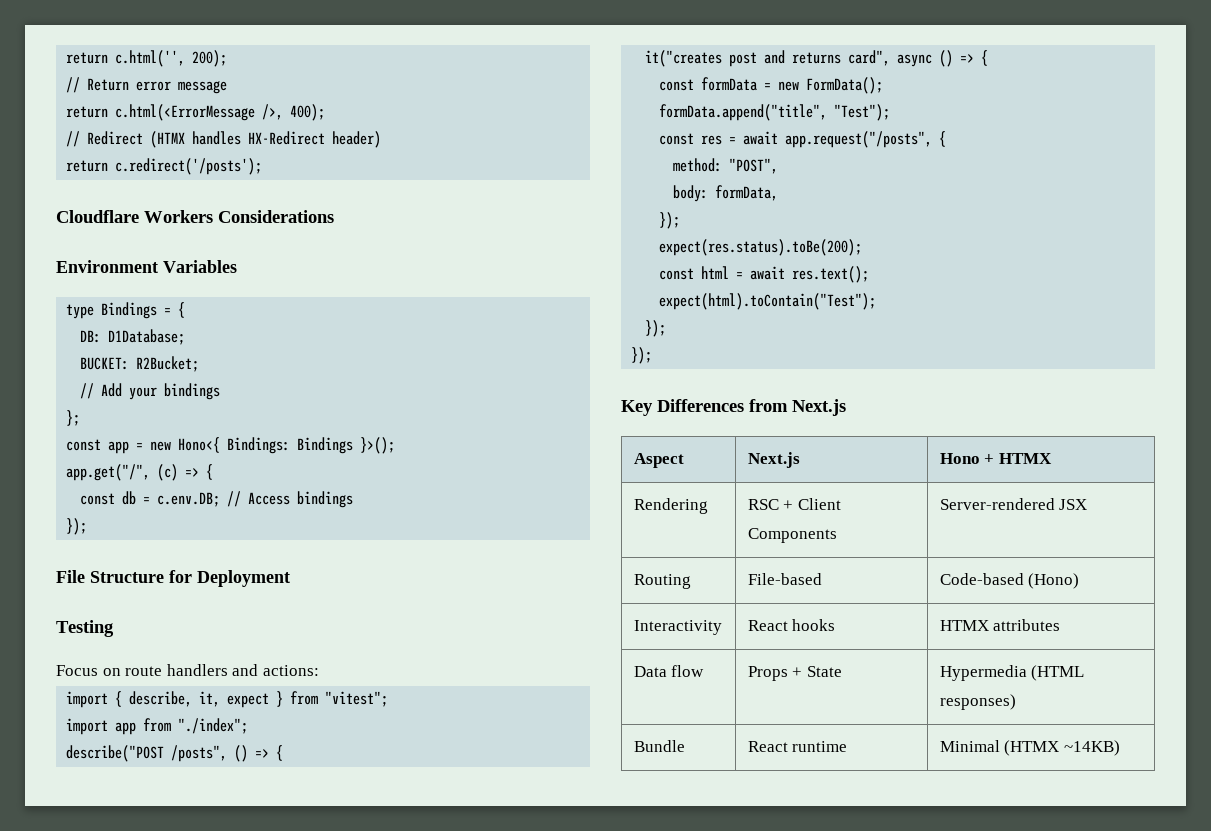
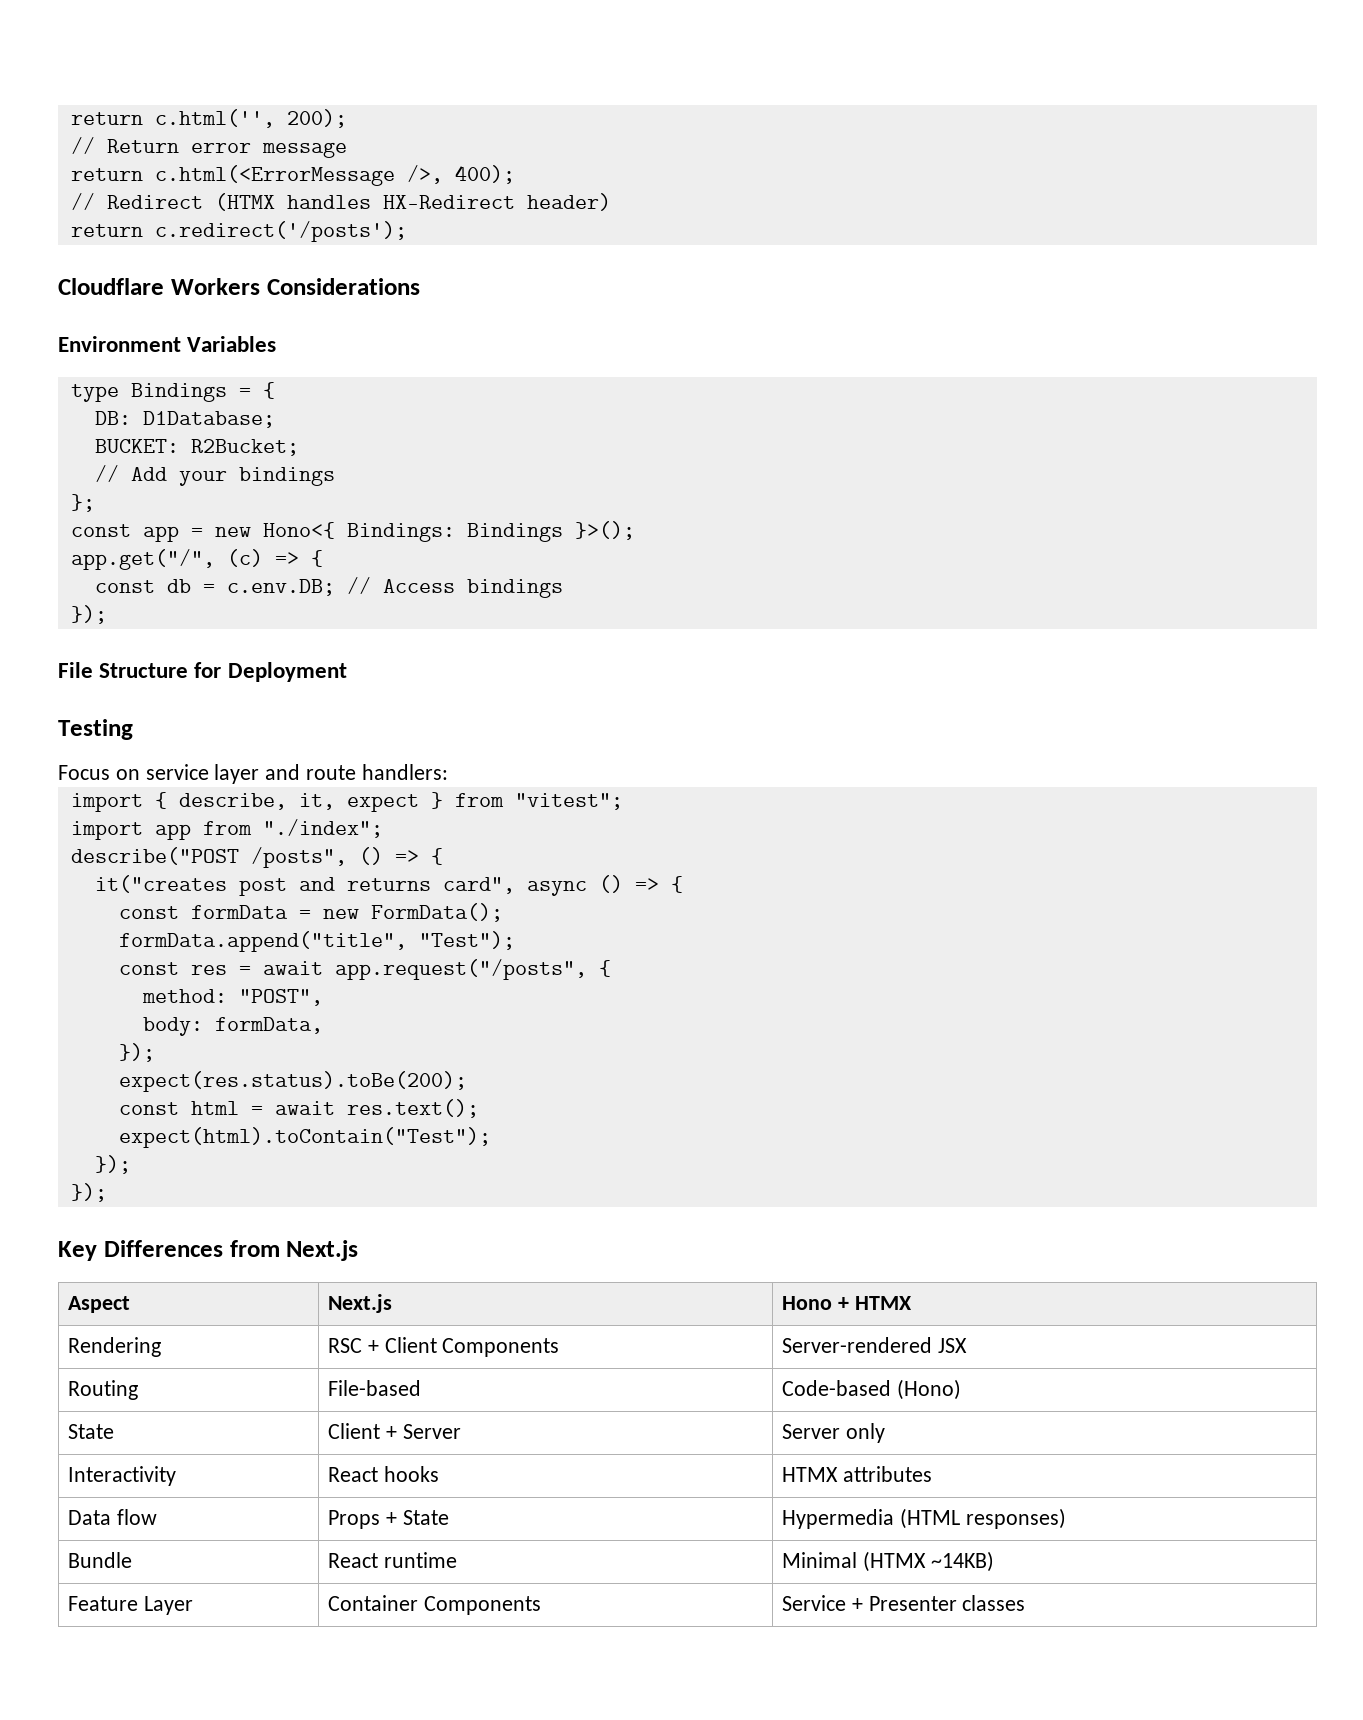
[125,664,319,676] route handlers and actions: -> [145,764,448,784] service layer and route handlers:
(1080, 581) none -> [68,1424,115,1439] [328,1423,461,1439] [782,1423,885,1443] // State | Client + Server | Server only
(1120, 748) none -> [68,1596,193,1615] [328,1595,541,1615] [782,1595,1026,1611] // Feature Layer | Container Components | Service + Presenter classes

